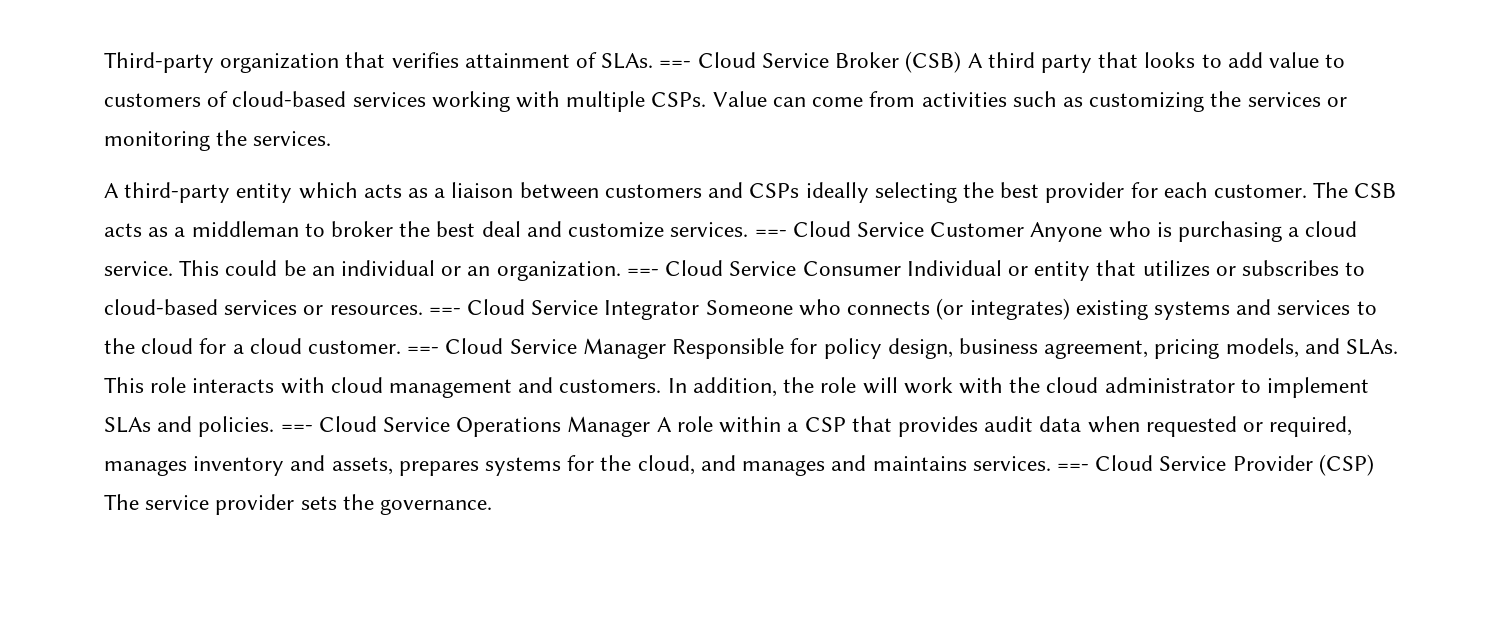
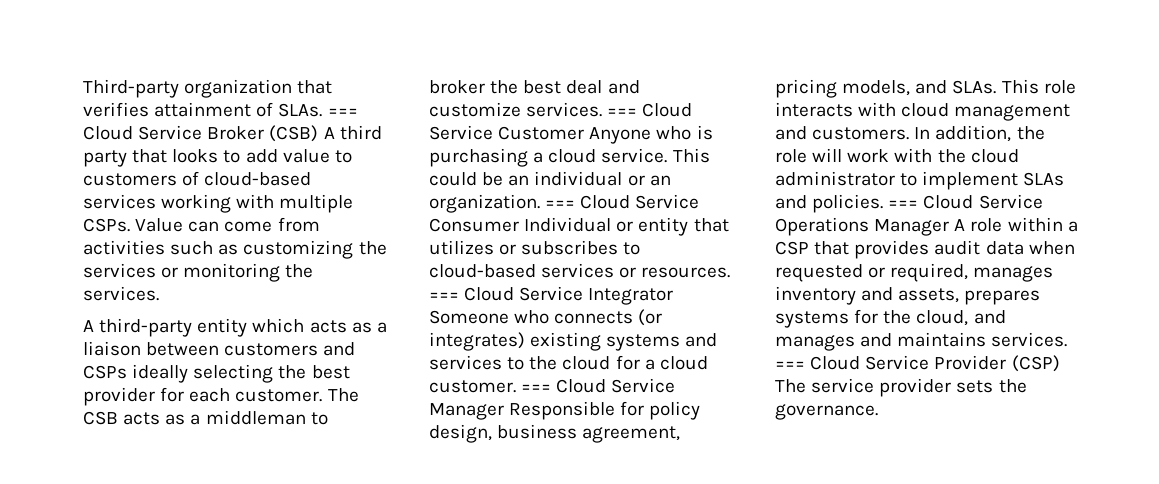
[659,60,692,68] ==- -> [327,108,358,116] ===
[754,229,787,237] ==- -> [607,108,638,116] ===
[626,268,659,276] ==- -> [545,200,576,208] ===
[428,307,461,315] ==- -> [429,292,459,300] ===
[407,346,440,354] ==- -> [521,384,552,392] ===
[280,424,313,432] ==- -> [888,200,919,208] ===
[1056,463,1089,471] ==- -> [775,361,805,369] ===

